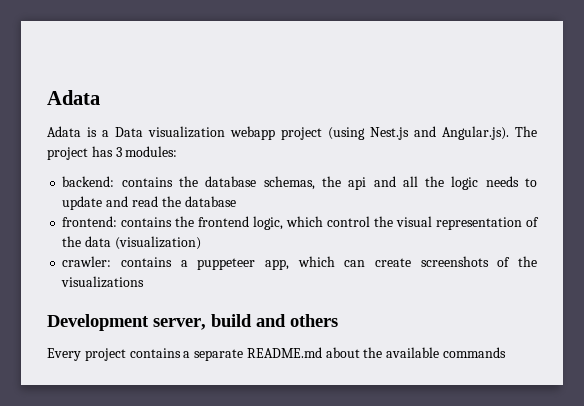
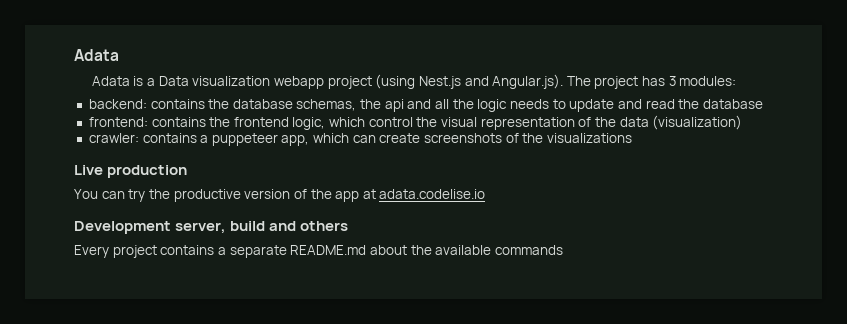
(145, 282) none -> [74,165,188,178] [74,189,486,202] // Live production // You can try the productive version of the app at adata.codelise.io

